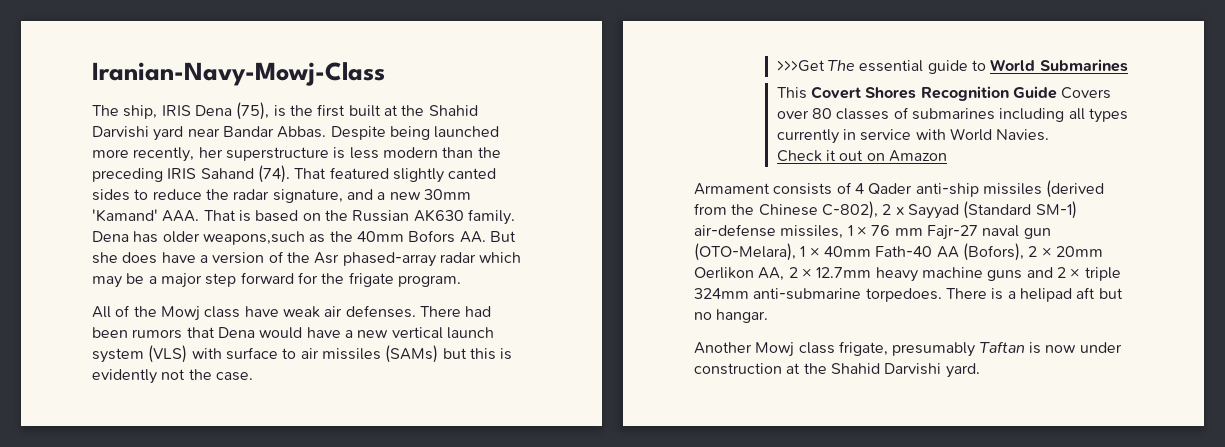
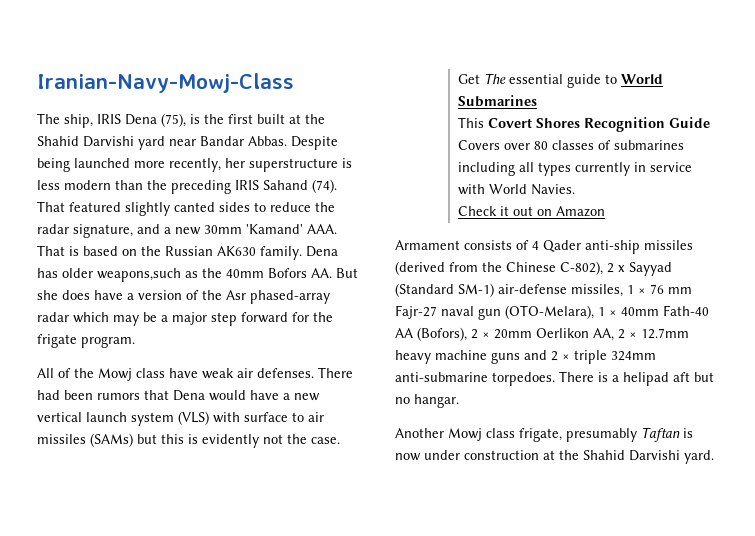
[776,60,825,72] >>>Get -> [458,74,481,84] Get

